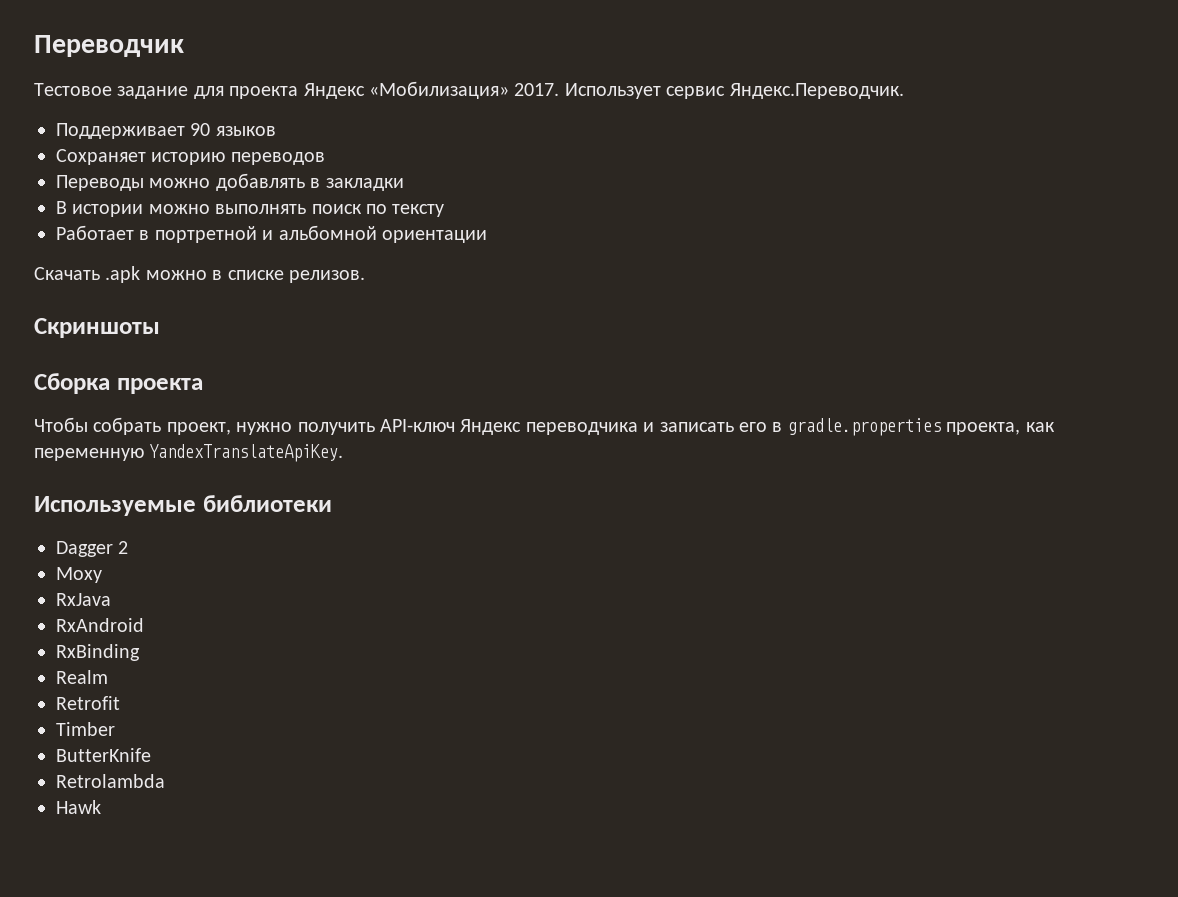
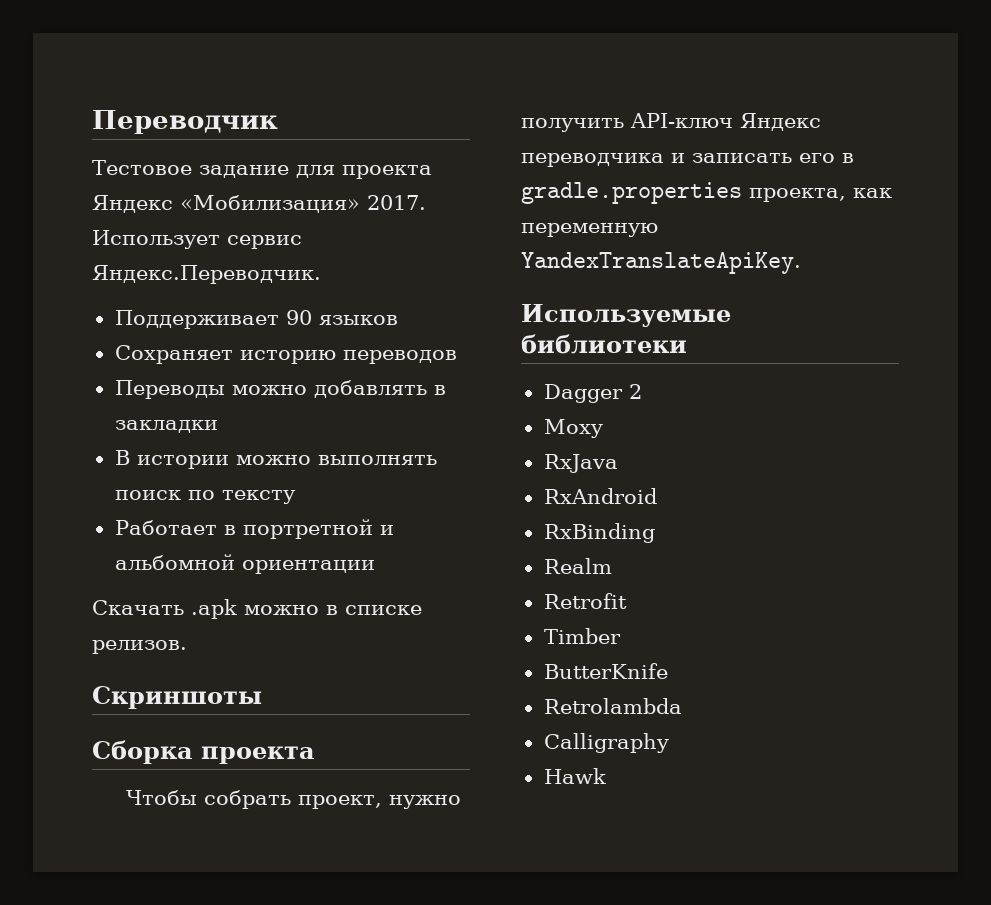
(165, 781) none -> [543,733,669,753] // Calligraphy

